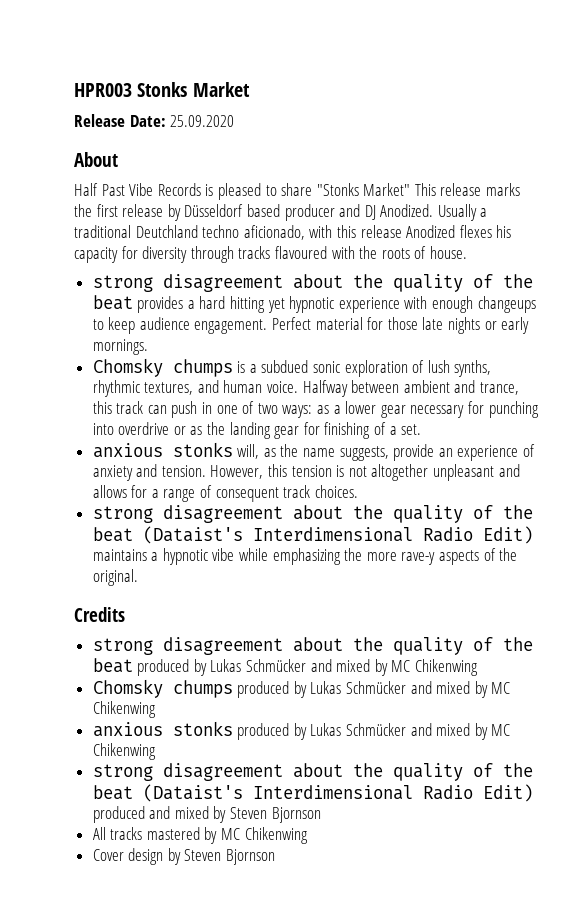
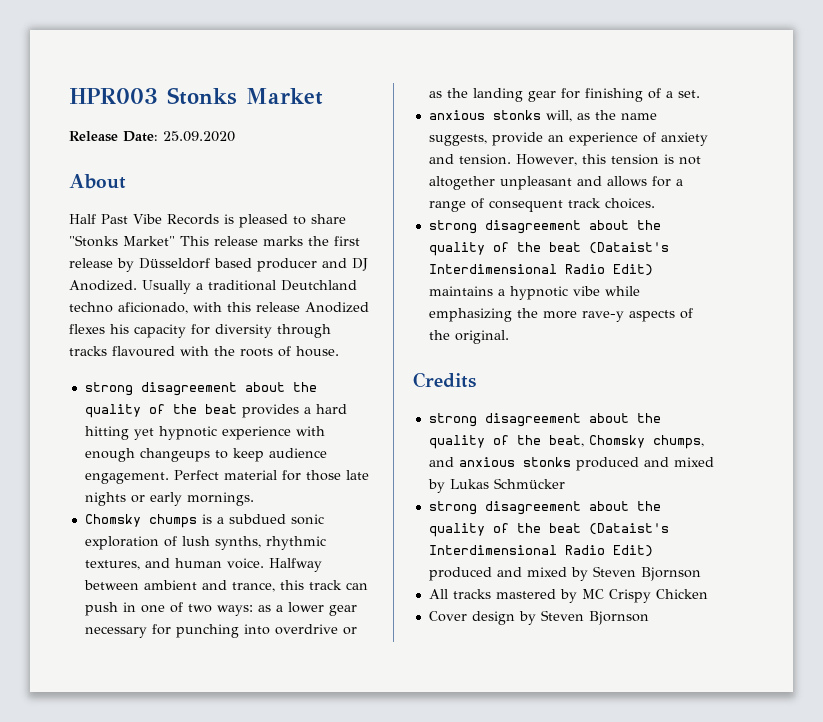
[92,658,479,676] [92,679,511,698] [92,701,156,718] [92,721,511,740] [92,743,156,760] beat produced by Lukas Schmücker and mixed by MC Chikenwing // Chomsky chumps produced by Lukas Schmücker and mixed by MC Chikenwing // anxious stonks produced by Lukas Schmücker and mixed by MC Chikenwing -> [548,435,704,449] [428,457,714,471] [427,478,565,493] beat, Chomsky chumps, and anxious stonks produced and mixed by Lukas Schmücker
[244,827,308,844] Chikenwing -> [608,589,708,603] Crispy Chicken

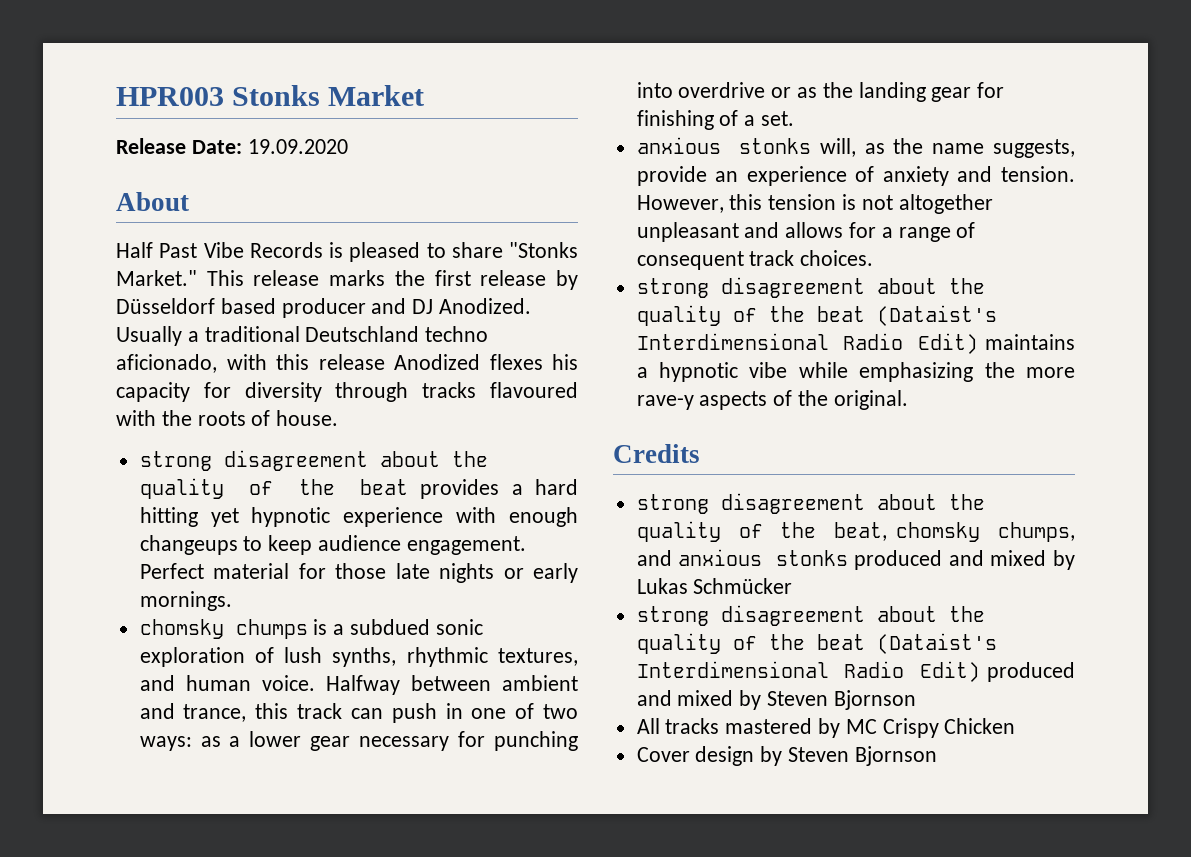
[163,131,235,142] 25.09.2020 -> [247,139,348,154] 19.09.2020
[123,236,175,246] Market" -> [116,270,197,286] Market."
[281,280,357,291] Deutchland -> [305,326,420,342] Deutschland
[84,514,141,527] Chomsky -> [139,619,224,639] chomsky
[588,435,645,448] Chomsky -> [896,522,981,542] chomsky

